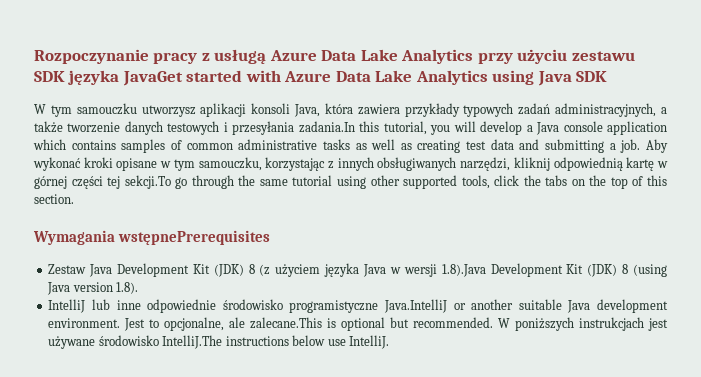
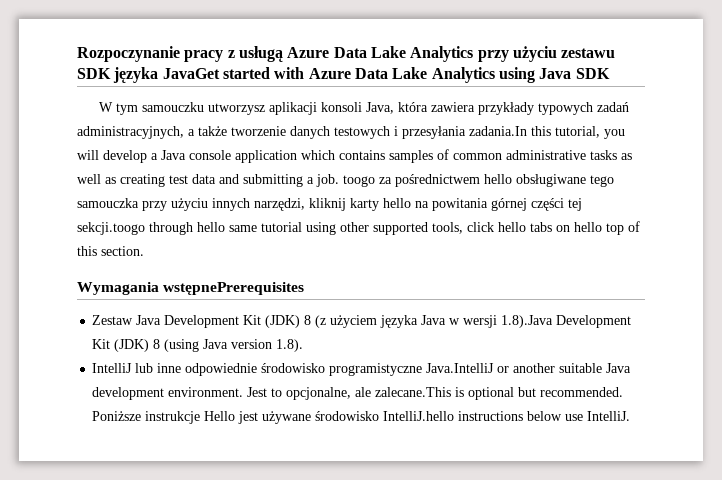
[645,139,668,153] [33,157,668,171] [34,175,256,189] Aby wykonać kroki opisane w tym samouczku, korzystając z innych obsługiwanych narzędzi, kliknij odpowiednią kartę w górnej części tej sekcji.To go through the -> [343,174,614,187] [77,198,582,211] [77,222,225,235] toogo za pośrednictwem hello obsługiwane tego samouczka przy użyciu innych narzędzi, kliknij karty hello na powitania górnej części tej sekcji.toogo through hello
[523,175,541,186] the -> [498,222,526,232] hello
[589,175,607,186] the -> [574,222,602,232] hello
[498,317,645,331] W poniższych instrukcjach -> [92,411,236,424] Poniższe instrukcje Hello
[162,335,223,349] IntelliJ.The -> [383,411,455,421] IntelliJ.hello

